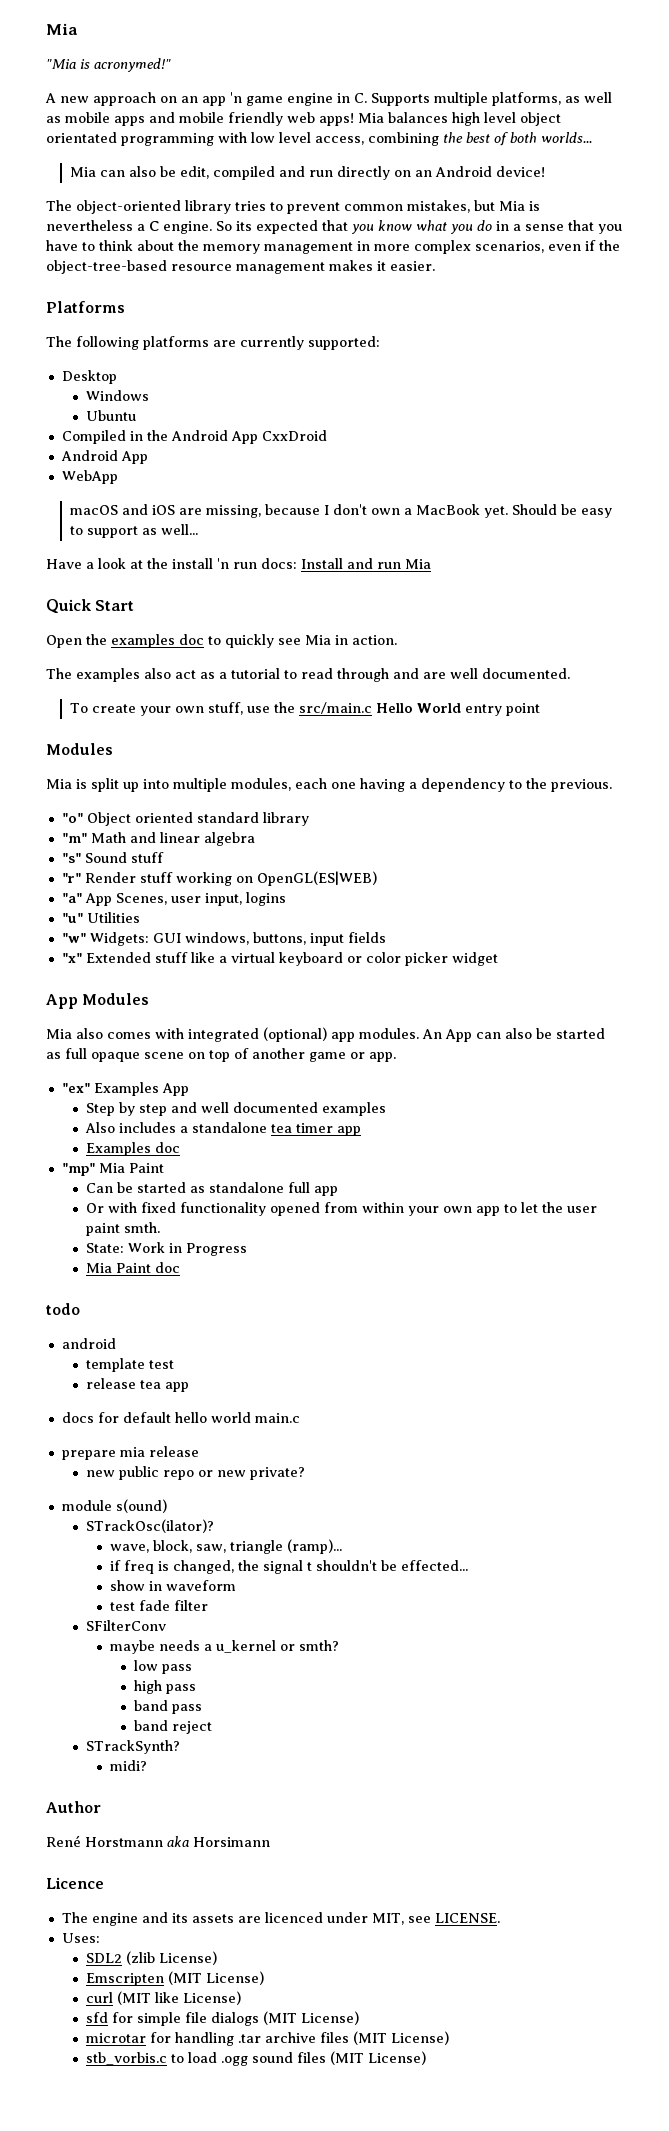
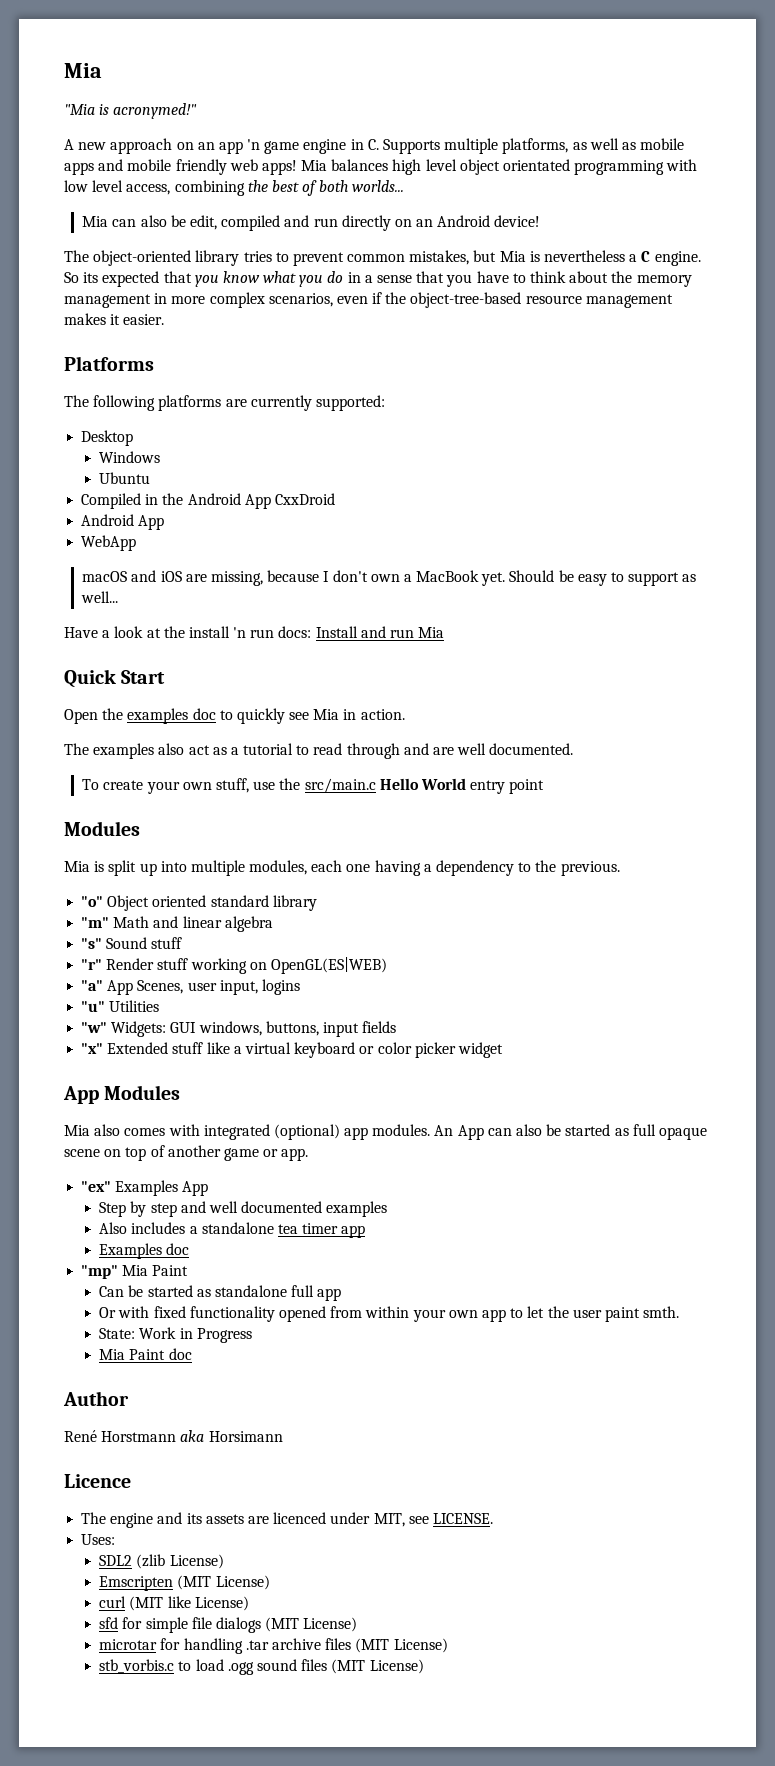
[46,1303,80,1315] [61,1338,116,1349] [85,1358,174,1372] [85,1378,189,1392] [61,1412,300,1423] [61,1446,199,1460] [85,1466,305,1480] [61,1499,167,1513] [85,1519,214,1533] [109,1539,342,1554] [109,1560,468,1574] [109,1580,236,1591] [109,1600,208,1611] [85,1620,166,1631] [109,1640,339,1654] [133,1660,192,1674] [133,1680,196,1694] [133,1700,202,1714] [133,1720,212,1734] [85,1740,180,1754] [109,1760,147,1771] // todo // android // template test // release tea app // docs for default hello world main.c // prepare mia release // new public repo or new private? // module s(ound) // STrackOsc(ilator)? // wave, block, saw, triangle (ramp)... // if freq is changed, the signal t shouldn't be effected... // show in waveform // test fade filter // SFilterConv // maybe needs a u_kernel or smth? // low pass // high pass // band pass // band reject // STrackSynth? // midi? -> (192, 1354) none

